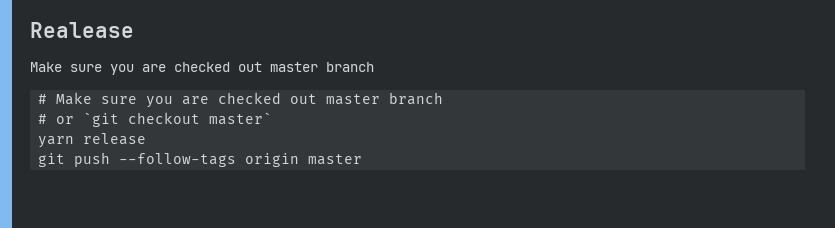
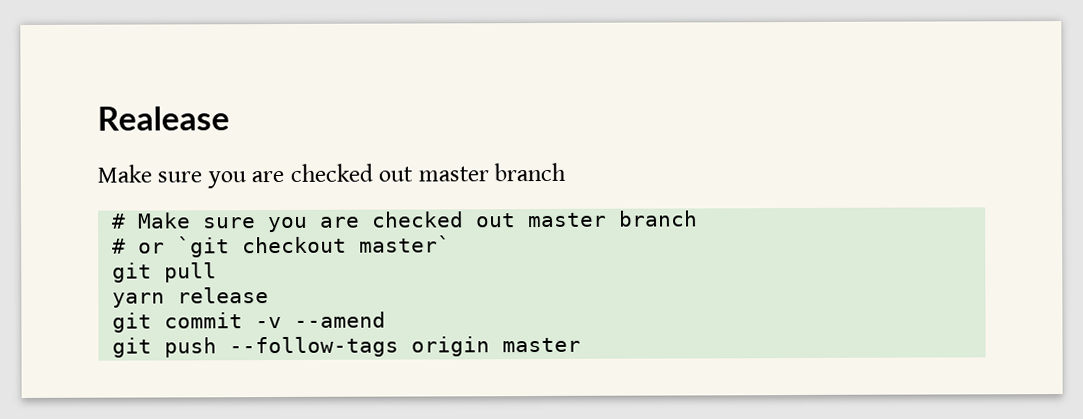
(273, 118) none -> [112,262,218,283] // git pull
(147, 139) none -> [112,311,387,333] // git commit -v --amend

